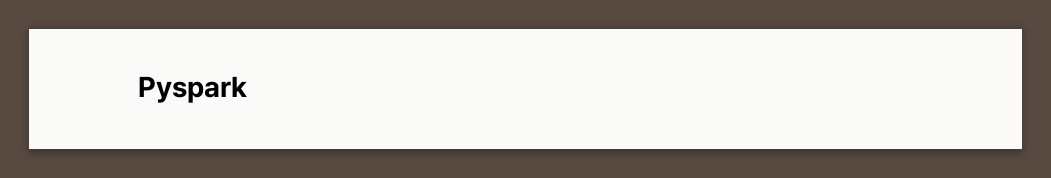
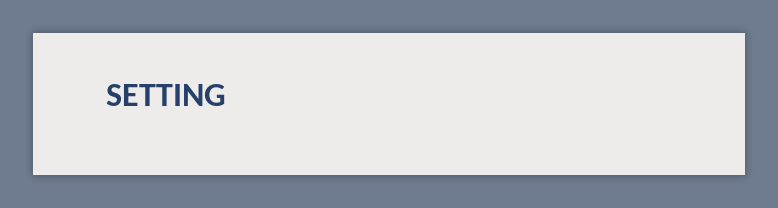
[138,76,247,103] Pyspark -> [106,84,226,106] SETTING

